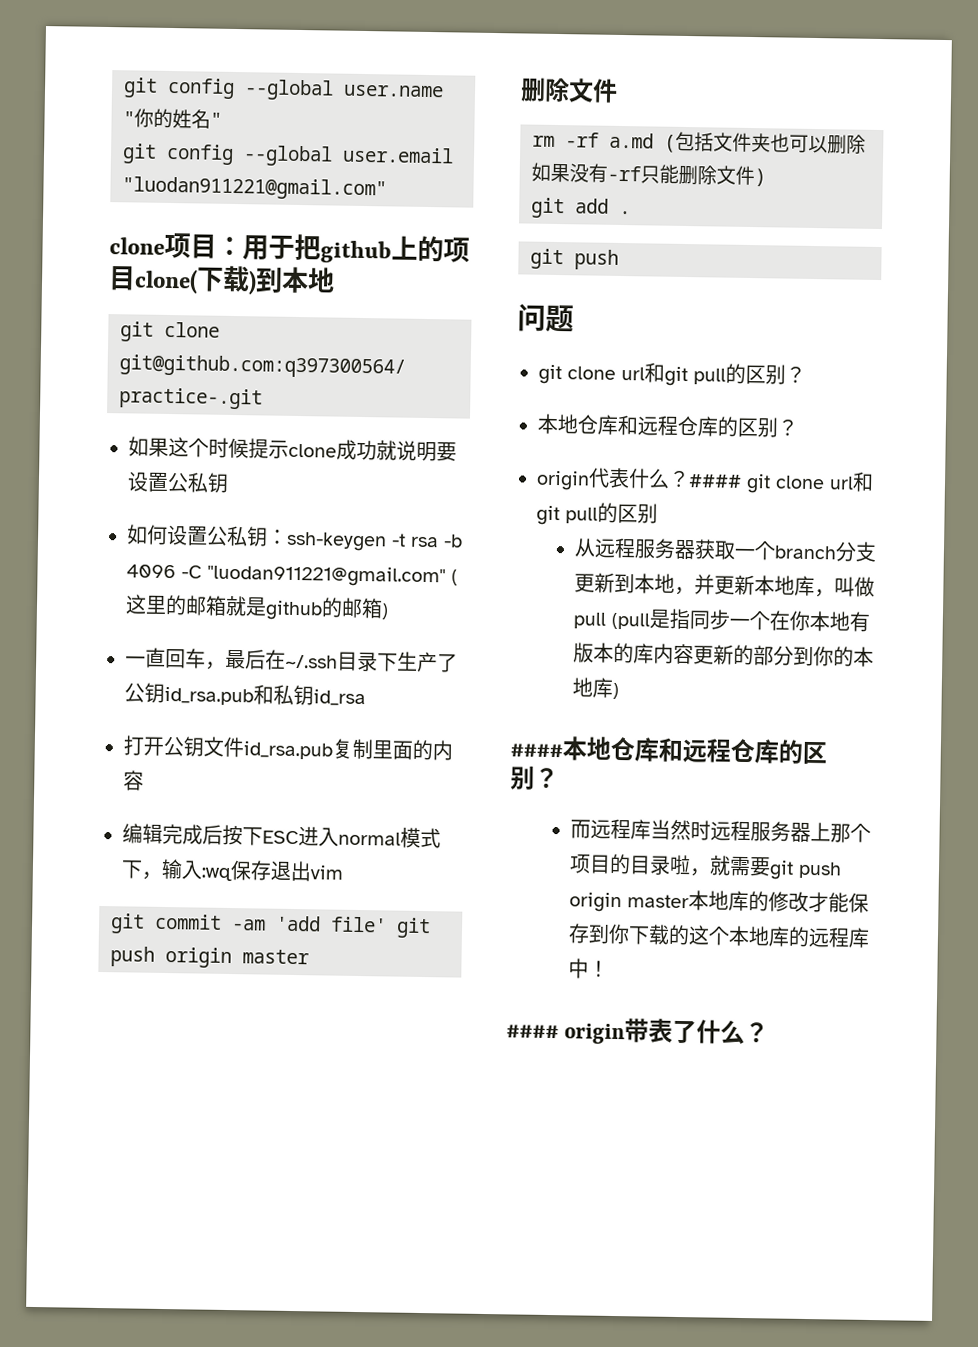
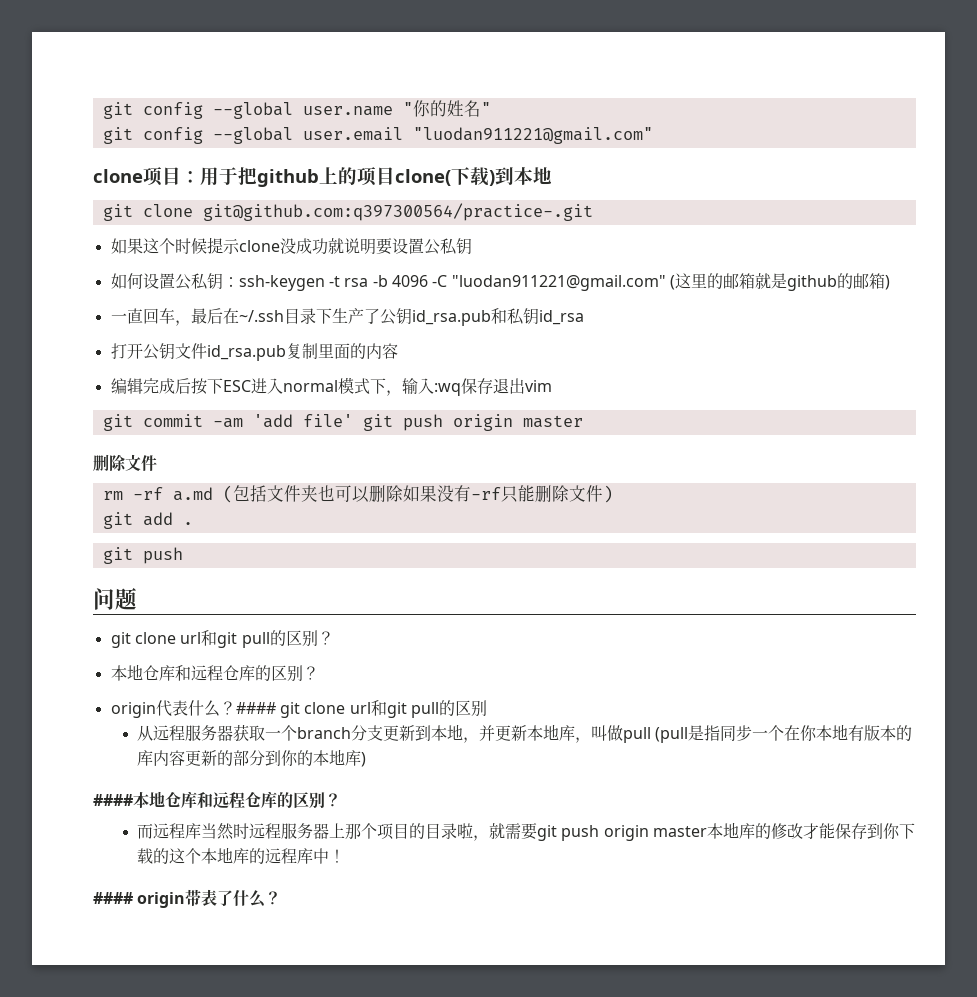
(337, 450) none -> [279,238,296,254] 没

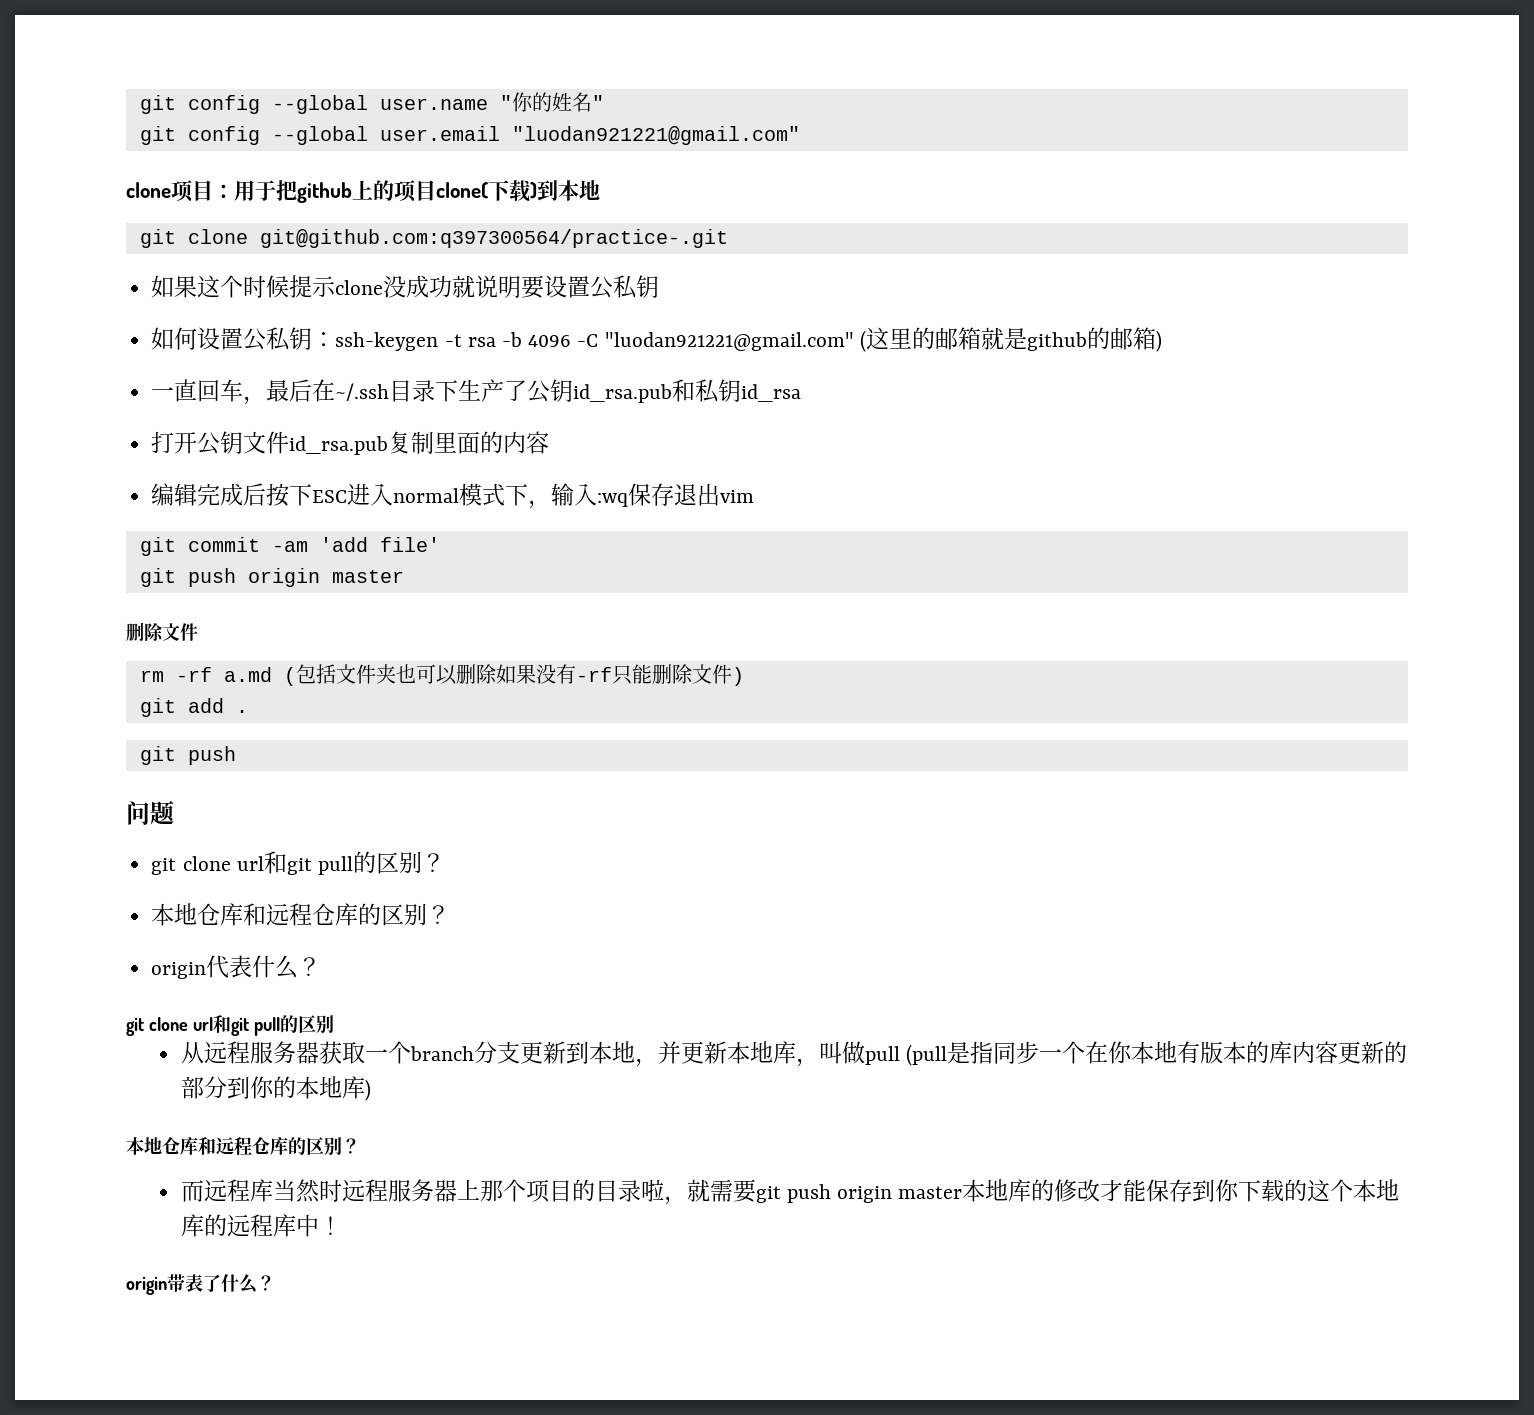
[412,127,653,144] "luodan911221@gmail.com" -> [511,126,800,145] "luodan921221@gmail.com"
[451,275,666,291] "luodan911221@gmail.com" -> [604,332,854,351] "luodan921221@gmail.com"
(353, 420) none -> (440, 544) //
[235,702,276,714] #### -> (322, 966) //
[93,794,133,806] #### -> (371, 1090) none
[93,892,133,904] #### -> (342, 1225) none

